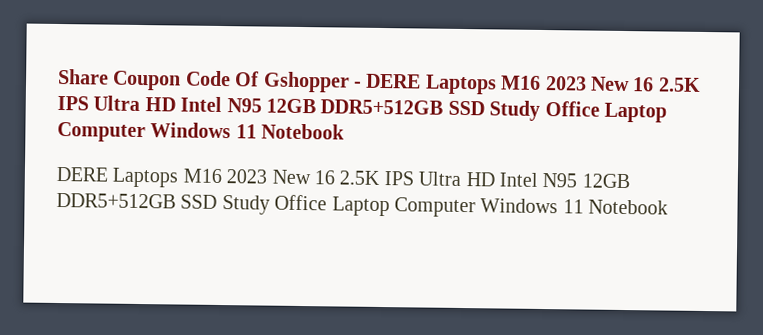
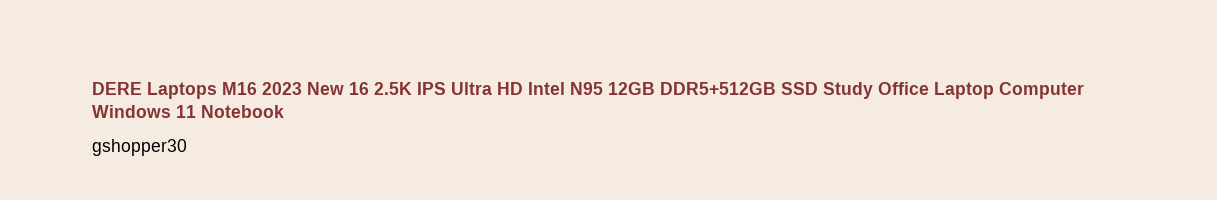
[58,68,362,93] Share Coupon Code Of Gshopper - -> (92, 88) none
[56,166,630,189] [56,192,669,218] DERE Laptops M16 2023 New 16 2.5K IPS Ultra HD Intel N95 12GB DDR5+512GB SSD Study Office Laptop Computer Windows 11 Notebook -> [92,139,187,156] gshopper30

